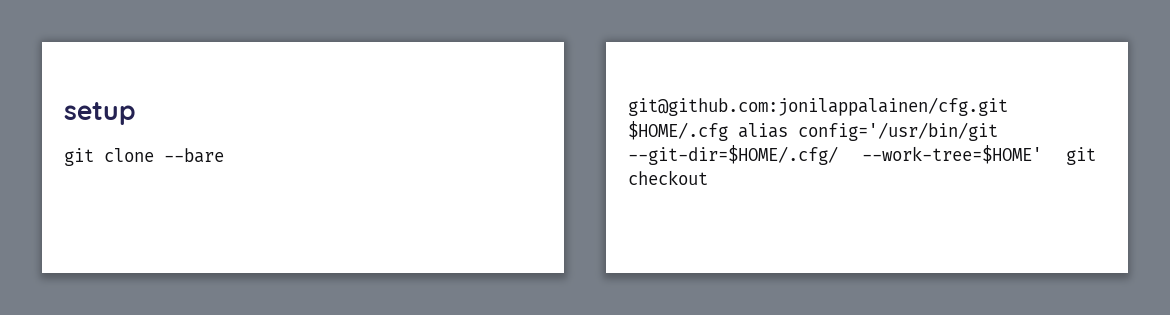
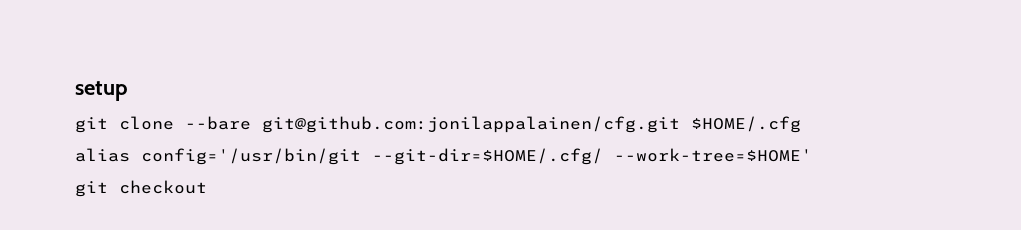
(728, 131) none -> (801, 124) //
(1042, 154) none -> (812, 155) //

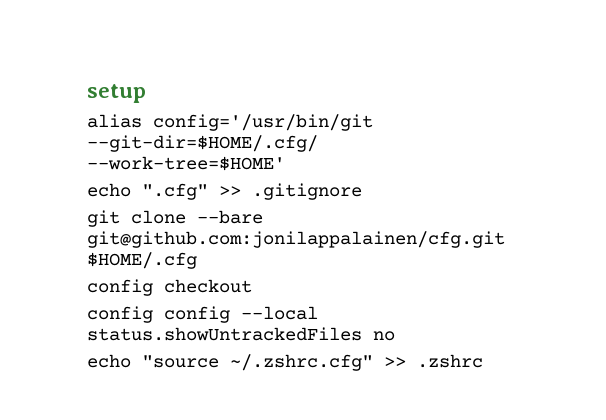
(128, 91) none -> [87,114,373,131] [87,135,318,152] [87,156,285,171] [87,183,362,200] // alias config='/usr/bin/git --git-dir=$HOME/.cfg/ --work-tree=$HOME' // echo ".cfg" >> .gitignore
[75,148,812,165] [75,180,207,197] alias config='/usr/bin/git --git-dir=$HOME/.cfg/ --work-tree=$HOME' // git checkout -> [87,279,252,296] [87,306,318,323] [87,327,395,341] [87,354,483,371] config checkout // config config --local status.showUntrackedFiles no // echo "source ~/.zshrc.cfg" >> .zshrc

